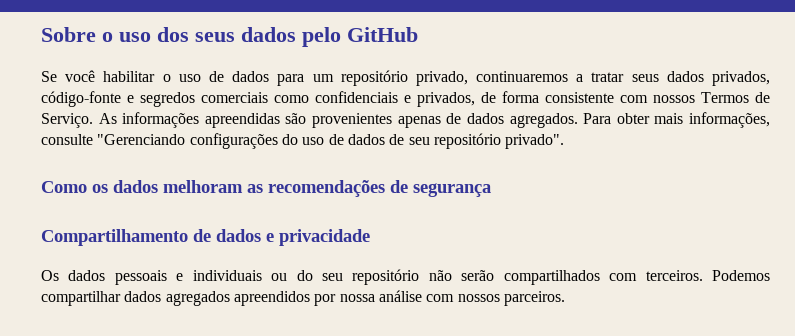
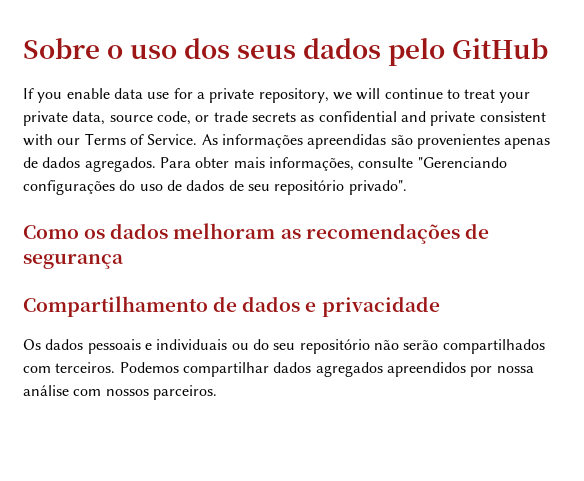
[41,70,770,86] [41,91,770,107] [41,113,93,128] Se você habilitar o uso de dados para um repositório privado, continuaremos a tratar seus dados privados, código-fonte e segredos comerciais como confidenciais e privados, de forma consistente com nossos Termos de Serviço. -> [23,88,531,103] [23,111,546,126] [23,133,198,146] If you enable data use for a private repository, we will continue to treat your private data, source code, or trade secrets as confidential and private consistent with our Terms of Service.

